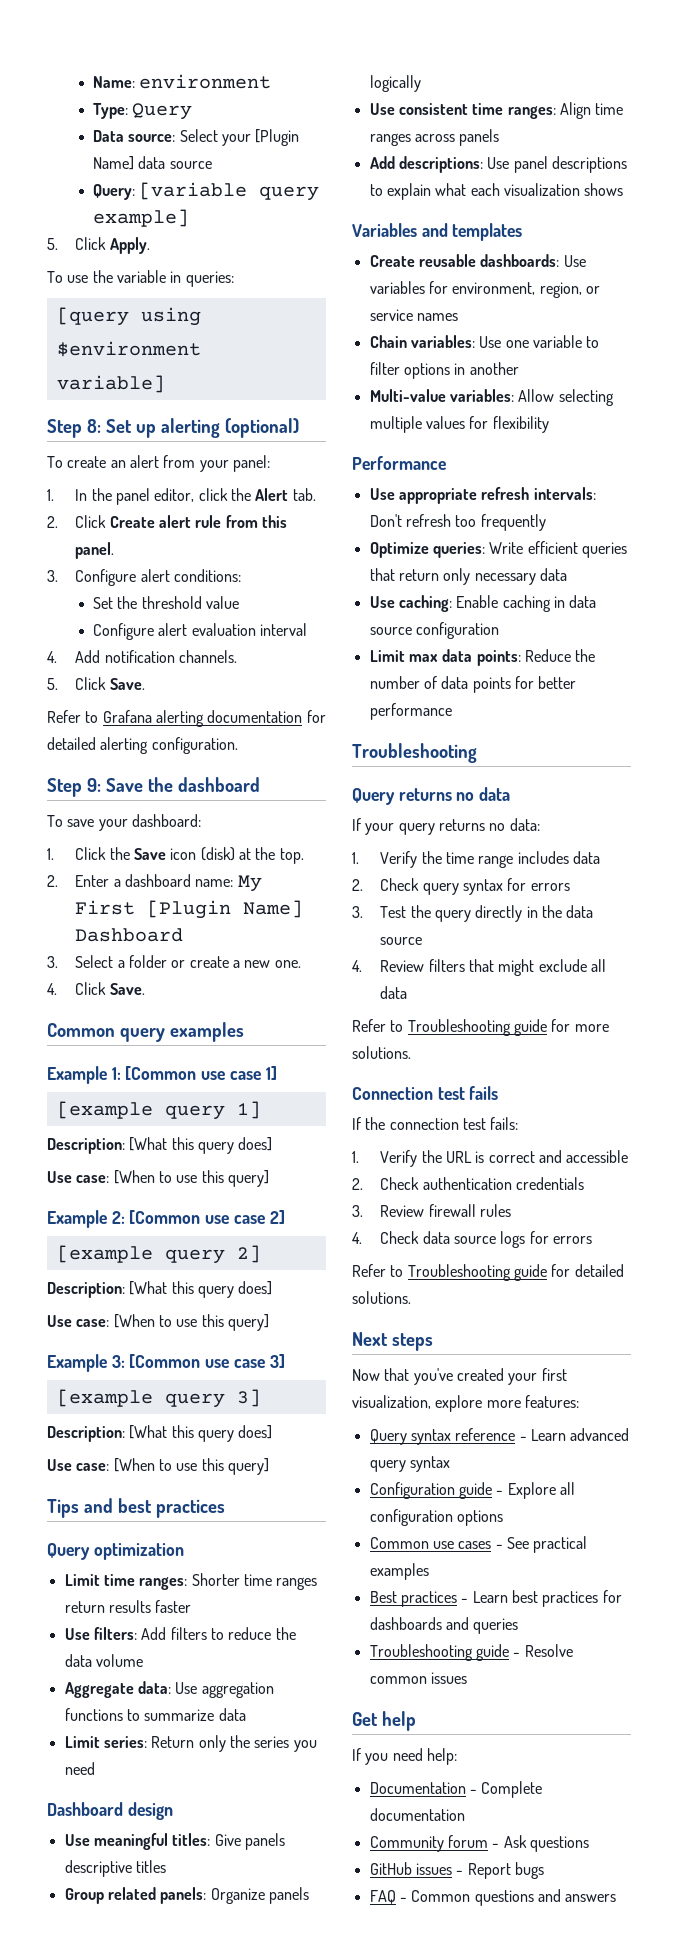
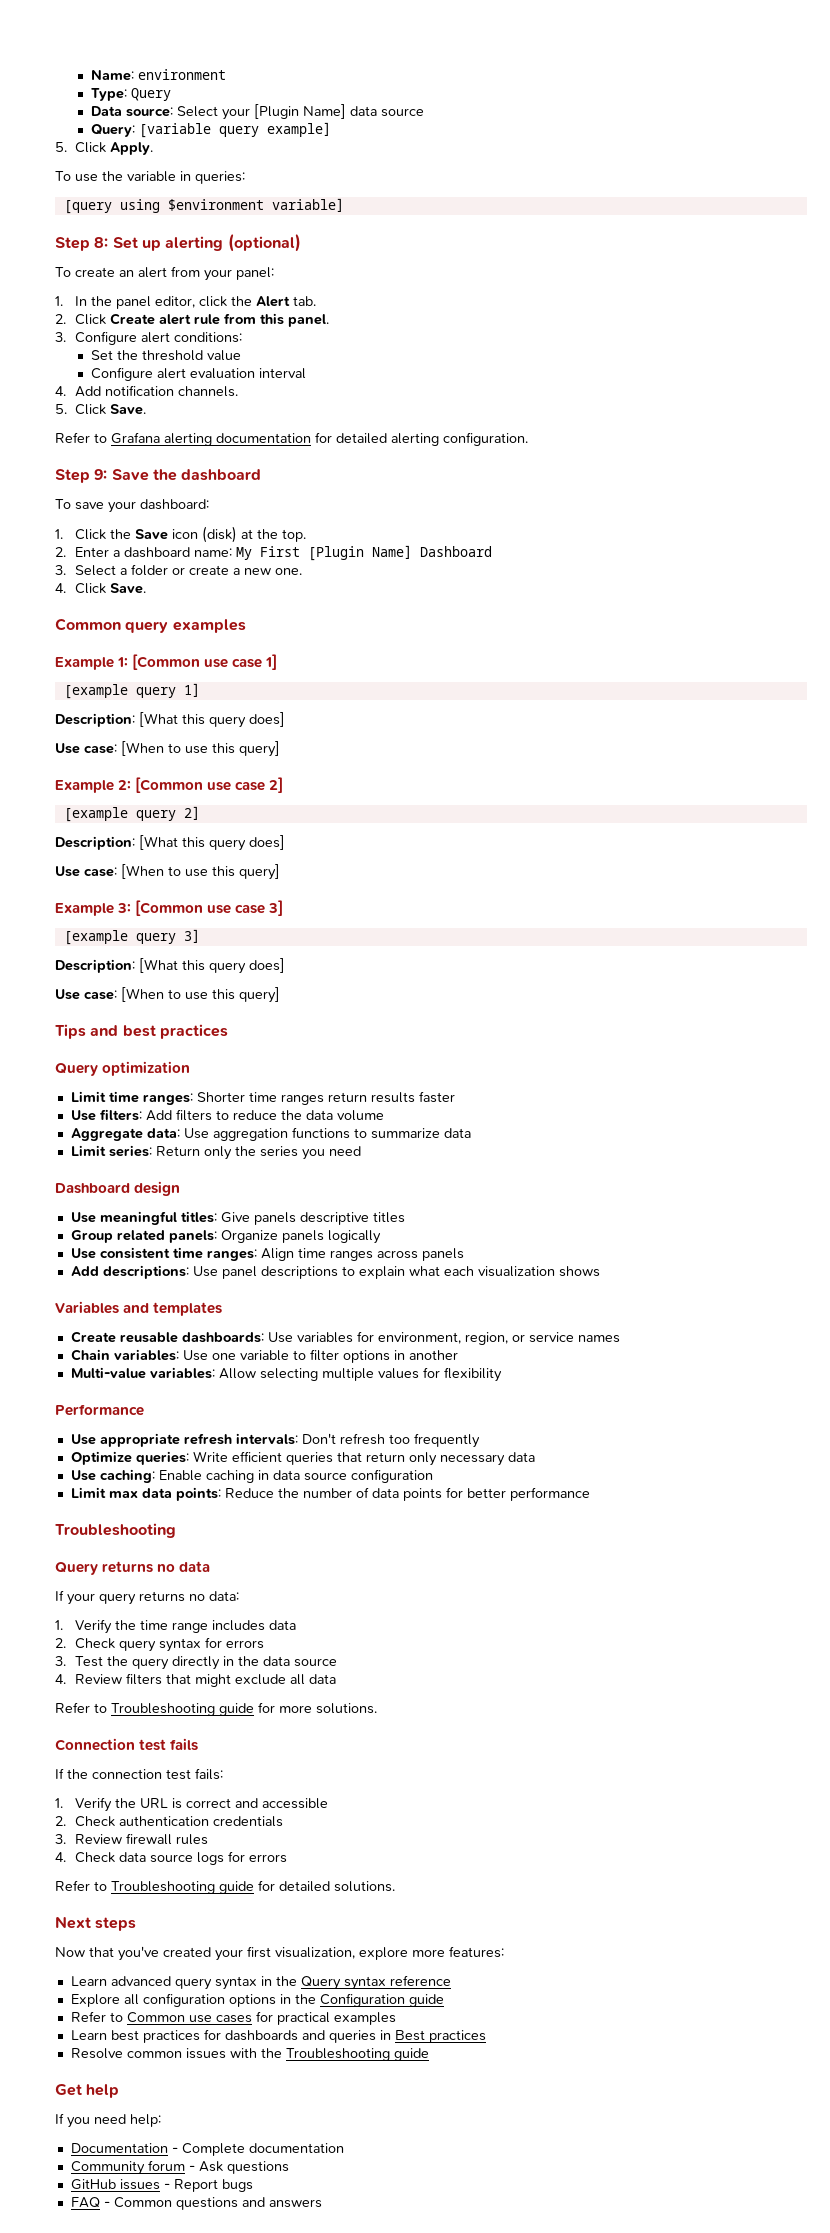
[369,1428,527,1445] Query syntax reference - -> (504, 1952) none
[369,1482,504,1499] // Configuration guide - -> [260,1975,451,1990] in the Query syntax reference //
(503, 1518) // -> [279,1993,444,2007] [70,2011,123,2022] in the Configuration guide // Refer to
[495,1537,529,1549] - See -> [255,2011,273,2022] for
[369,1591,469,1607] Best practices - -> (396, 2018) none
[369,1644,521,1661] // Troubleshooting guide - -> [379,2030,486,2043] in Best practices //
(467, 1678) none -> [229,2048,429,2061] with the Troubleshooting guide

